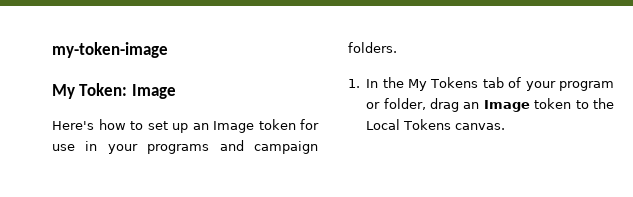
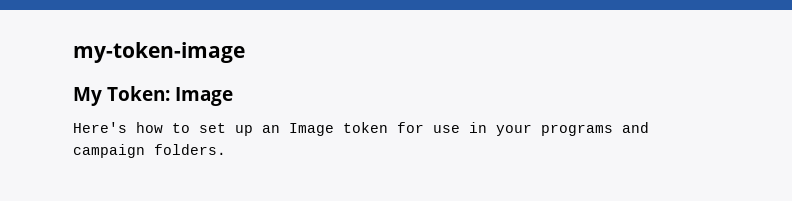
[348,77,614,91] [366,98,614,112] [366,119,506,130] // 1. In the My Tokens tab of your program or folder, drag an Image token to the Local Tokens canvas. -> (226, 149) none

